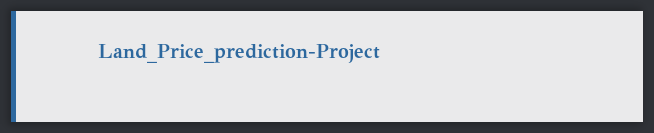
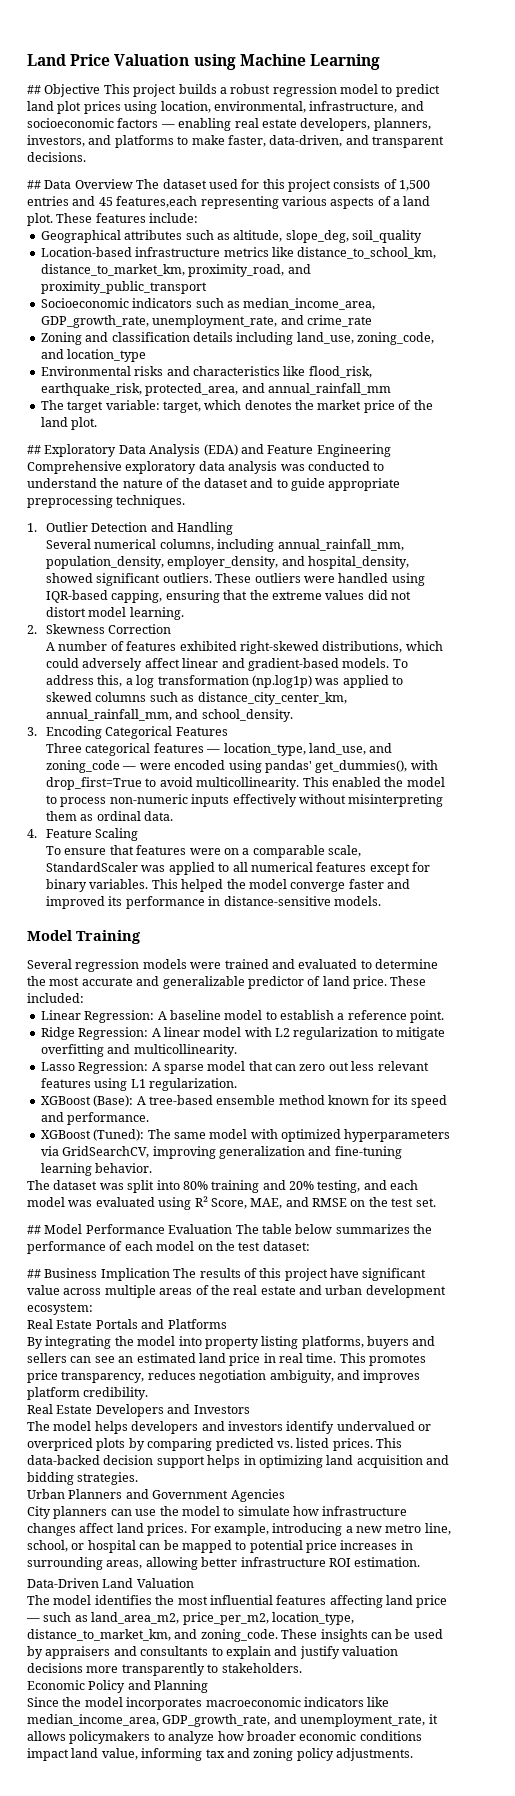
[98,44,380,63] Land_Price_prediction-Project -> [27,54,380,70] [27,84,440,97] [27,101,424,114] [27,118,431,131] [27,135,444,148] [27,152,86,162] [27,179,431,192] [27,196,431,209] [27,213,199,226] [40,230,422,243] [40,247,437,259] [40,264,311,277] [40,281,207,294] [40,298,376,310] [40,315,372,328] [40,332,434,345] [40,349,147,362] [40,366,372,378] [40,383,391,396] [40,400,433,413] [40,417,98,430] [27,444,391,457] [27,461,385,474] [27,478,401,491] [27,495,186,508] [27,522,234,535] [46,539,404,552] [46,556,410,569] [46,573,425,586] [46,590,412,603] [46,607,184,620] [27,624,172,634] [46,641,443,654] [46,658,408,671] [46,675,404,688] [46,692,347,705] [46,709,293,722] [27,726,228,739] [46,743,393,756] [46,760,438,773] [46,777,445,790] [46,794,444,807] [46,811,174,821] [27,828,139,841] [46,845,362,858] [46,862,431,875] [46,879,411,892] [46,896,381,909] [27,930,141,944] [27,959,438,972] [27,976,427,989] [27,993,84,1003] [40,1010,445,1023] [40,1027,446,1040] [40,1044,237,1057] [40,1061,429,1074] [40,1078,237,1091] [40,1095,448,1108] [40,1112,150,1125] [40,1129,451,1142] [40,1146,402,1159] [40,1163,153,1176] [27,1180,419,1193] [27,1196,436,1210] [27,1224,432,1234] [27,1241,310,1254] [27,1268,427,1281] [27,1285,446,1298] [27,1303,93,1315] [27,1319,227,1329] [27,1336,436,1349] [27,1353,427,1366] [27,1370,421,1383] [27,1387,149,1400] [27,1404,250,1417] [27,1421,431,1434] [27,1438,402,1451] [27,1455,449,1468] [27,1472,139,1485] [27,1489,285,1502] [27,1506,408,1519] [27,1523,451,1536] [27,1540,413,1553] [27,1557,421,1570] [27,1578,194,1588] [27,1595,448,1608] [26,1612,354,1625] [27,1629,443,1642] [27,1646,398,1659] [27,1663,302,1676] [27,1680,209,1693] [27,1697,390,1710] [27,1714,438,1727] [27,1731,422,1744] [27,1748,413,1761] Land Price Valuation using Machine Learning // ## Objective This project builds a robust regression model to predict land plot prices using location, environmental, infrastructure, and socioeconomic factors — enabling real estate developers, planners, investors, and platforms to make faster, data-driven, and transparent decisions. // ## Data Overview The dataset used for this project consists of 1,500 entries and 45 features,each representing various aspects of a land plot. These features include: // Geographical attributes such as altitude, slope_deg, soil_quality // Location-based infrastructure metrics like distance_to_school_km, distance_to_market_km, proximity_road, and proximity_public_transport // Socioeconomic indicators such as median_income_area, GDP_growth_rate, unemployment_rate, and crime_rate // Zoning and classification details including land_use, zoning_code, and location_type // Environmental risks and characteristics like flood_risk, earthquake_risk, protected_area, and annual_rainfall_mm // The target variable: target, which denotes the market price of the land plot. // ## Exploratory Data Analysis (EDA) and Feature Engineering Comprehensive exploratory data analysis was conducted to understand the nature of the dataset and to guide appropriate preprocessing techniques. // 1. Outlier Detection and Handling // Several numerical columns, including annual_rainfall_mm, population_density, employer_density, and hospital_density, showed significant outliers. These outliers were handled using IQR-based capping, ensuring that the extreme values did not distort model learning. // 2. Skewness Correction // A number of features exhibited right-skewed distributions, which could adversely affect linear and gradient-based models. To address this, a log transformation (np.log1p) was applied to skewed columns such as distance_city_center_km, annual_rainfall_mm, and school_density. // 3. Encoding Categorical Features // Three categorical features — location_type, land_use, and zoning_code — were encoded using pandas' get_dummies(), with drop_first=True to avoid multicollinearity. This enabled the model to process non-numeric inputs effectively without misinterpreting them as ordinal data. // 4. Feature Scaling // To ensure that features were on a comparable scale, StandardScaler was applied to all numerical features except for binary variables. This helped the model converge faster and improved its performance in distance-sensitive models. // Model Training // Several regression models were trained and evaluated to determine the most accurate and generalizable predictor of land price. These included: // Linear Regression: A baseline model to establish a reference point. // Ridge Regression: A linear model with L2 regularization to mitigate overfitting and multicollinearity. // Lasso Regression: A sparse model that can zero out less relevant features using L1 regularization. // XGBoost (Base): A tree-based ensemble method known for its speed and performance. // XGBoost (Tuned): The same model with optimized hyperparameters via GridSearchCV, improving generalization and fine-tuning learning behavior. // The dataset was split into 80% training and 20% testing, and each model was evaluated using R² Score, MAE, and RMSE on the test set. // ## Model Performance Evaluation The table below summarizes the performance of each model on the test dataset: // ## Business Implication The results of this project have significant value across multiple areas of the real estate and urban development ecosystem: // Real Estate Portals and Platforms // By integrating the model into property listing platforms, buyers and sellers can see an estimated land price in real time. This promotes price transparency, reduces negotiation ambiguity, and improves platform credibility. // Real Estate Developers and Investors // The model helps developers and investors identify undervalued or overpriced plots by comparing predicted vs. listed prices. This data-backed decision support helps in optimizing land acquisition and bidding strategies. // Urban Planners and Government Agencies // City planners can use the model to simulate how infrastructure changes affect land prices. For example, introducing a new metro line, school, or hospital can be mapped to potential price increases in surrounding areas, allowing better infrastructure ROI estimation. // Data-Driven Land Valuation // The model identifies the most influential features affecting land price — such as land_area_m2, price_per_m2, location_type, distance_to_market_km, and zoning_code. These insights can be used by appraisers and consultants to explain and justify valuation decisions more transparently to stakeholders. // Economic Policy and Planning // Since the model incorporates macroeconomic indicators like median_income_area, GDP_growth_rate, and unemployment_rate, it allows policymakers to analyze how broader economic conditions impact land value, informing tax and zoning policy adjustments.

